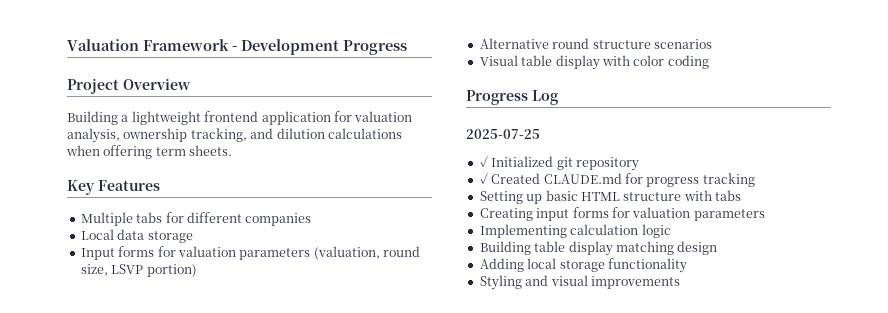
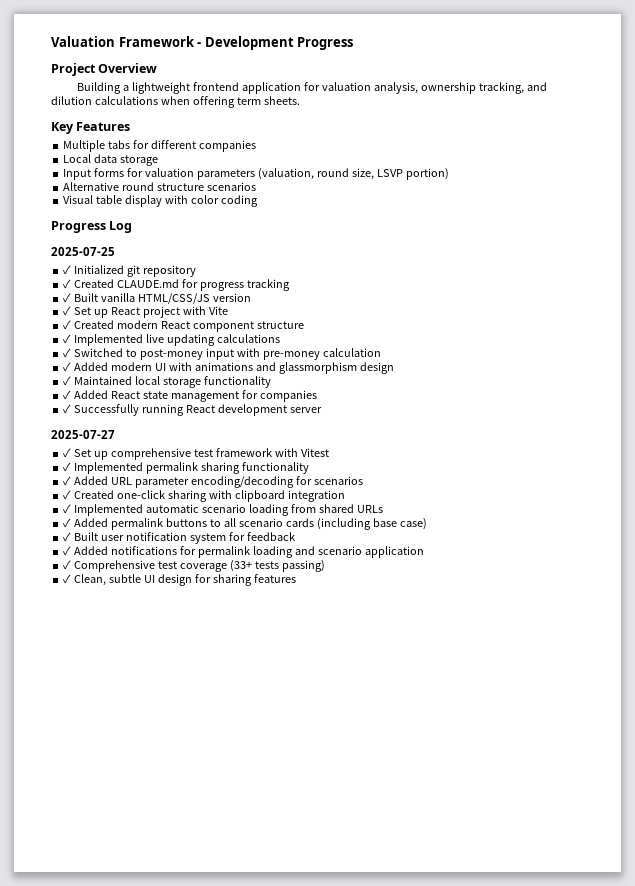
[479,190,741,204] [479,207,765,221] [479,224,671,238] [479,241,674,256] Setting up basic HTML structure with tabs // Creating input forms for valuation parameters // Implementing calculation logic // Building table display matching -> [63,293,251,304] [63,306,228,318] [63,320,304,332] [63,334,280,346] [63,348,381,360] [63,362,357,374] ✓ Built vanilla HTML/CSS/JS version // ✓ Set up React project with Vite // ✓ Created modern React component structure // ✓ Implemented live updating calculations // ✓ Switched to post-money input with pre-money calculation // ✓ Added modern UI with animations and glassmorphism
[479,258,524,272] Adding -> [63,376,133,386] ✓ Maintained
[479,275,680,290] Styling and visual improvements -> [63,390,317,402] [63,404,322,416] [51,430,115,439] [63,448,329,460] [63,462,309,474] [63,476,363,488] [63,490,345,502] [63,504,383,516] [63,518,427,530] [63,532,295,544] [63,546,424,558] [63,560,325,572] [63,574,296,586] ✓ Added React state management for companies // ✓ Successfully running React development server // 2025-07-27 // ✓ Set up comprehensive test framework with Vitest // ✓ Implemented permalink sharing functionality // ✓ Added URL parameter encoding/decoding for scenarios // ✓ Created one-click sharing with clipboard integration // ✓ Implemented automatic scenario loading from shared URLs // ✓ Added permalink buttons to all scenario cards (including base case) // ✓ Built user notification system for feedback // ✓ Added notifications for permalink loading and scenario application // ✓ Comprehensive test coverage (33+ tests passing) // ✓ Clean, subtle UI design for sharing features

